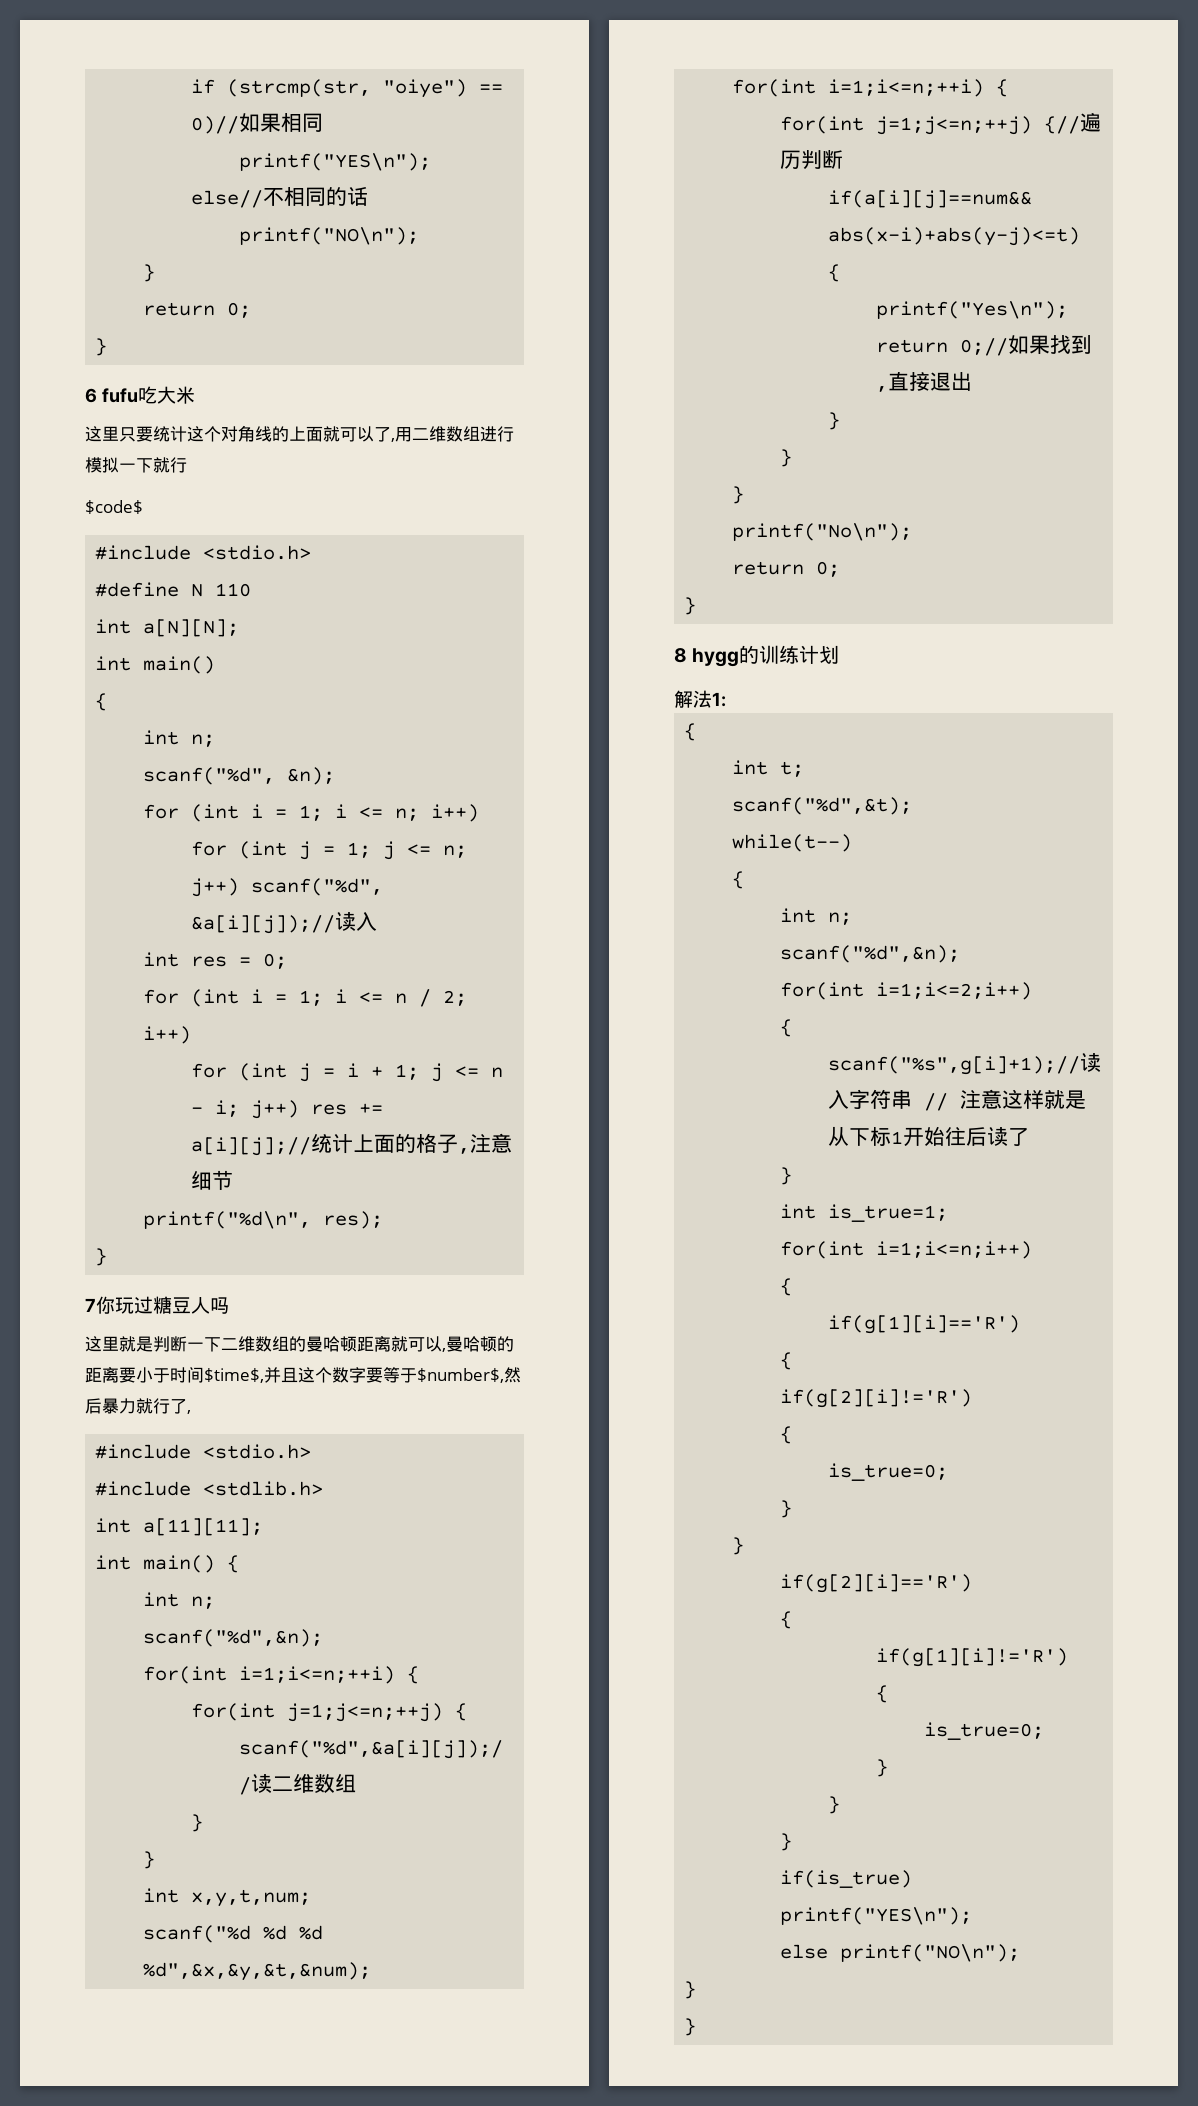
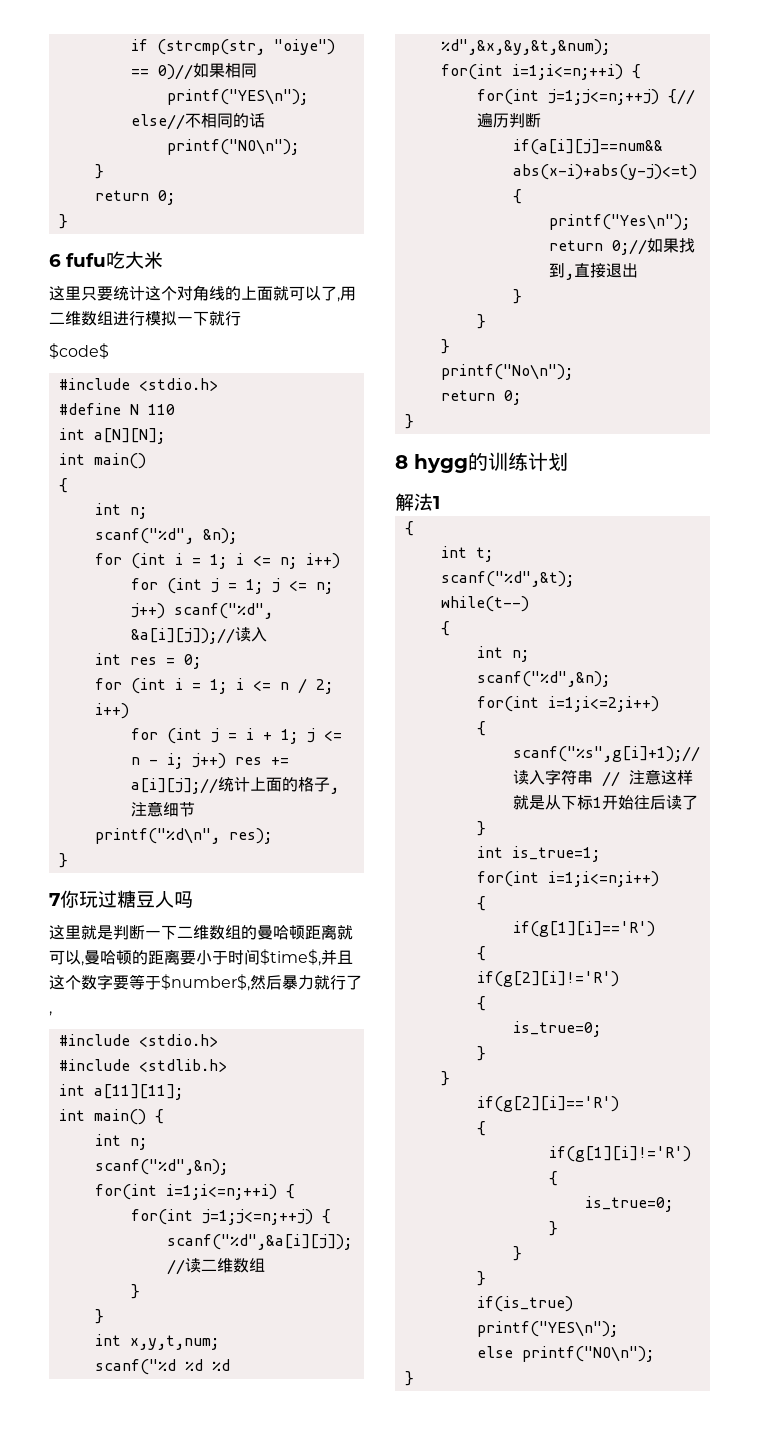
[712,692,726,707] 1: -> [433,496,440,509] 1
[684,2018,697,2036] // } -> (414, 1378) none

